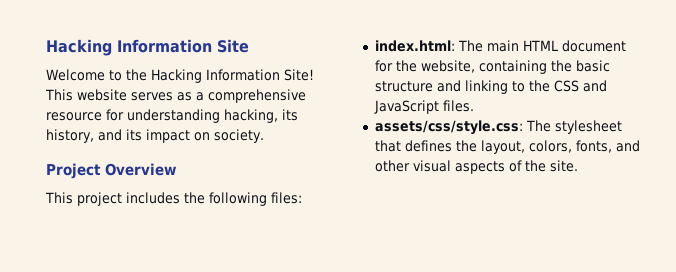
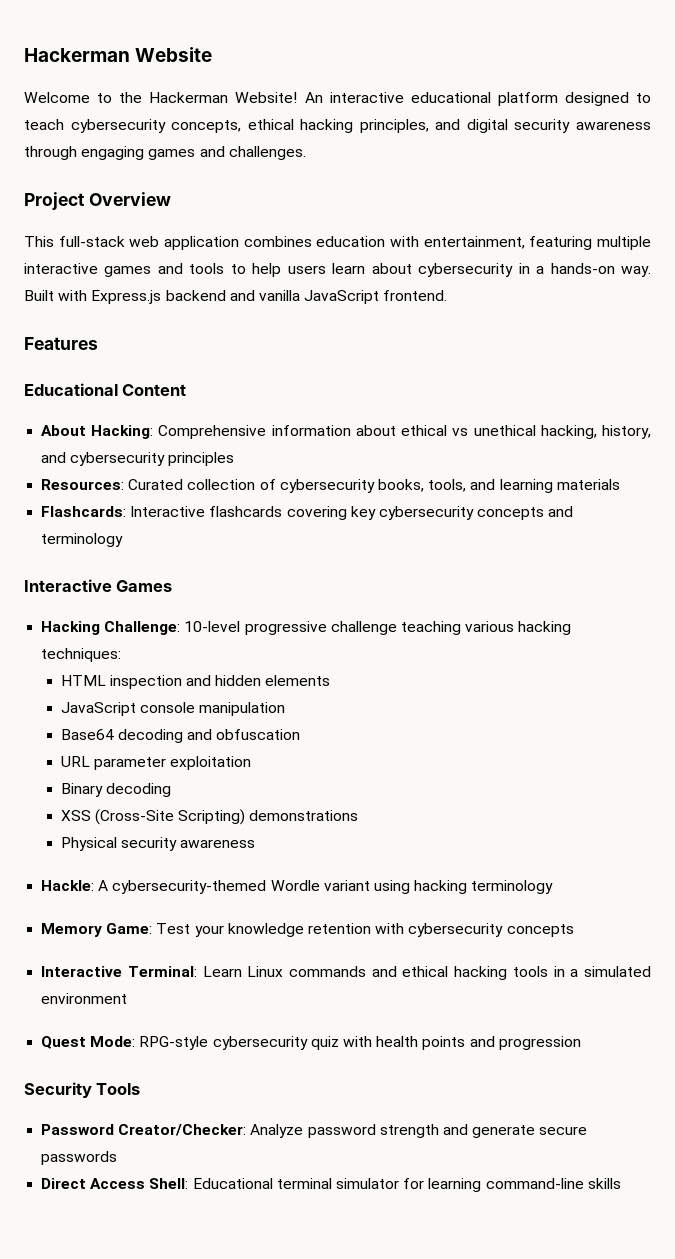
[46,39,249,56] Hacking Information Site -> [24,47,213,62] Hackerman Website
[151,69,314,83] [45,89,306,103] [46,109,298,123] [46,129,264,143] [46,163,176,179] [45,192,302,206] [374,40,626,52] [374,60,610,74] [374,80,607,94] [373,100,474,114] [374,120,622,135] [374,140,640,154] [374,160,578,174] Hacking Information Site! This website serves as a comprehensive resource for understanding hacking, its history, and its impact on society. // Project Overview // This project includes the following files: // index.html: The main HTML document for the website, containing the basic structure and linking to the CSS and JavaScript files. // assets/css/style.css: The stylesheet that defines the layout, colors, fonts, and other visual aspects of the site. -> [149,92,652,106] [24,119,651,133] [24,146,306,160] [24,192,171,210] [24,236,652,250] [24,263,651,277] [24,290,448,304] [24,337,98,350] [24,383,187,396] [41,425,652,439] [41,452,235,466] [41,479,620,493] [41,506,574,520] [41,533,124,547] [24,579,173,592] [41,621,572,635] [41,648,122,662] [60,675,331,689] [60,702,286,716] [60,729,301,743] [60,756,252,770] [60,783,171,797] [60,809,359,825] [60,837,256,851] [41,880,554,894] [41,923,574,937] [41,966,652,980] [41,993,128,1004] [41,1036,581,1050] [24,1082,141,1098] [41,1124,588,1138] [41,1151,118,1165] [41,1178,621,1192] Hackerman Website! An interactive educational platform designed to teach cybersecurity concepts, ethical hacking principles, and digital security awareness through engaging games and challenges. // Project Overview // This full-stack web application combines education with entertainment, featuring multiple interactive games and tools to help users learn about cybersecurity in a hands-on way. Built with Express.js backend and vanilla JavaScript frontend. // Features // Educational Content // About Hacking: Comprehensive information about ethical vs unethical hacking, history, and cybersecurity principles // Resources: Curated collection of cybersecurity books, tools, and learning materials // Flashcards: Interactive flashcards covering key cybersecurity concepts and terminology // Interactive Games // Hacking Challenge: 10-level progressive challenge teaching various hacking techniques: // HTML inspection and hidden elements // JavaScript console manipulation // Base64 decoding and obfuscation // URL parameter exploitation // Binary decoding // XSS (Cross-Site Scripting) demonstrations // Physical security awareness // Hackle: A cybersecurity-themed Wordle variant using hacking terminology // Memory Game: Test your knowledge retention with cybersecurity concepts // Interactive Terminal: Learn Linux commands and ethical hacking tools in a simulated environment // Quest Mode: RPG-style cybersecurity quiz with health points and progression // Security Tools // Password Creator/Checker: Analyze password strength and generate secure passwords // Direct Access Shell: Educational terminal simulator for learning command-line skills

